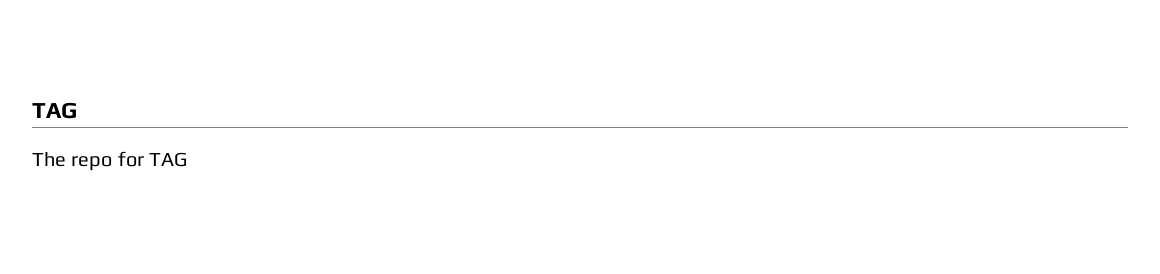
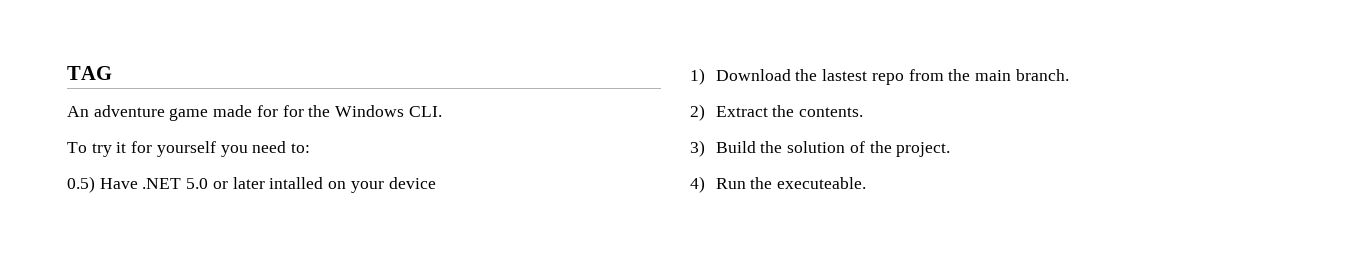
[32,151,188,171] The repo for TAG -> [67,105,442,121] [67,141,311,157] [67,176,436,193] [690,68,1069,85] [690,104,864,121] [690,140,951,157] [690,176,867,193] An adventure game made for for the Windows CLI. // To try it for yourself you need to: // 0.5) Have .NET 5.0 or later intalled on your device // 1) Download the lastest repo from the main branch. // 2) Extract the contents. // 3) Build the solution of the project. // 4) Run the executeable.

